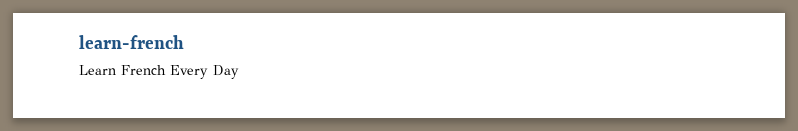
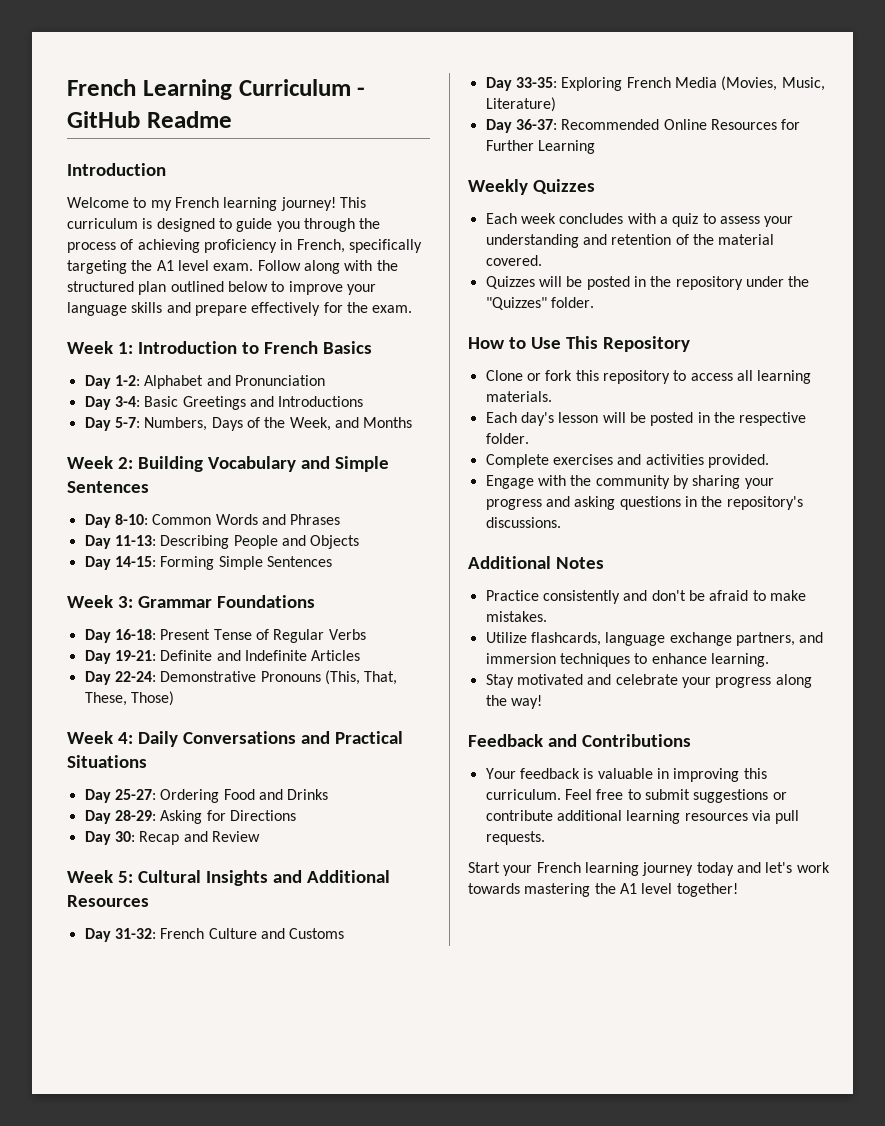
[79,35,184,49] [79,65,239,79] learn-french // Learn French Every Day -> [67,79,366,100] [67,111,232,128] [67,163,166,176] [67,197,366,211] [67,218,381,232] [67,239,422,253] [67,260,398,274] [67,281,376,295] [67,302,413,316] [67,341,372,354] [84,375,325,389] [84,396,364,410] [84,417,413,431] [67,456,389,472] [67,481,149,493] [84,514,341,528] [84,535,360,549] [84,556,332,570] [67,595,315,608] [84,629,366,643] [84,650,361,664] [84,670,398,685] [84,691,174,706] [67,731,403,747] [67,755,147,768] [84,789,329,803] [84,810,296,824] [84,831,260,845] [67,870,390,886] [67,895,149,907] [84,928,345,942] [485,76,825,91] [485,97,556,112] [485,119,801,133] [485,140,595,154] [468,179,595,195] [485,213,794,227] [485,234,775,248] [485,255,542,266] [485,276,810,290] [485,297,594,310] [468,336,690,352] [485,370,812,384] [485,391,552,402] [485,412,807,426] [485,433,529,444] [485,454,769,468] [485,475,774,489] [485,496,803,510] [485,517,561,528] [468,556,604,569] [485,590,806,604] [485,611,547,622] [485,632,824,646] [485,653,769,667] [485,674,812,688] [485,695,542,709] [468,734,691,747] [485,768,767,782] [485,789,787,803] [485,810,800,824] [485,831,545,845] [468,862,830,876] [468,883,738,897] French Learning Curriculum - GitHub Readme // Introduction // Welcome to my French learning journey! This curriculum is designed to guide you through the process of achieving proficiency in French, specifically targeting the A1 level exam. Follow along with the structured plan outlined below to improve your language skills and prepare effectively for the exam. // Week 1: Introduction to French Basics // Day 1-2: Alphabet and Pronunciation // Day 3-4: Basic Greetings and Introductions // Day 5-7: Numbers, Days of the Week, and Months // Week 2: Building Vocabulary and Simple Sentences // Day 8-10: Common Words and Phrases // Day 11-13: Describing People and Objects // Day 14-15: Forming Simple Sentences // Week 3: Grammar Foundations // Day 16-18: Present Tense of Regular Verbs // Day 19-21: Definite and Indefinite Articles // Day 22-24: Demonstrative Pronouns (This, That, These, Those) // Week 4: Daily Conversations and Practical Situations // Day 25-27: Ordering Food and Drinks // Day 28-29: Asking for Directions // Day 30: Recap and Review // Week 5: Cultural Insights and Additional Resources // Day 31-32: French Culture and Customs // Day 33-35: Exploring French Media (Movies, Music, Literature) // Day 36-37: Recommended Online Resources for Further Learning // Weekly Quizzes // Each week concludes with a quiz to assess your understanding and retention of the material covered. // Quizzes will be posted in the repository under the "Quizzes" folder. // How to Use This Repository // Clone or fork this repository to access all learning materials. // Each day's lesson will be posted in the respective folder. // Complete exercises and activities provided. // Engage with the community by sharing your progress and asking questions in the repository's discussions. // Additional Notes // Practice consistently and don't be afraid to make mistakes. // Utilize flashcards, language exchange partners, and immersion techniques to enhance learning. // Stay motivated and celebrate your progress along the way! // Feedback and Contributions // Your feedback is valuable in improving this curriculum. Feel free to submit suggestions or contribute additional learning resources via pull requests. // Start your French learning journey today and let's work towards mastering the A1 level together!

